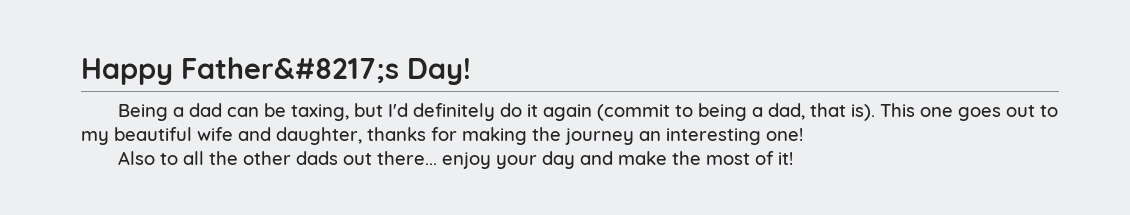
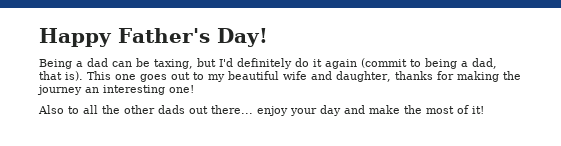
[181,57,399,83] Father&#8217;s -> [118,28,210,43] Father's

